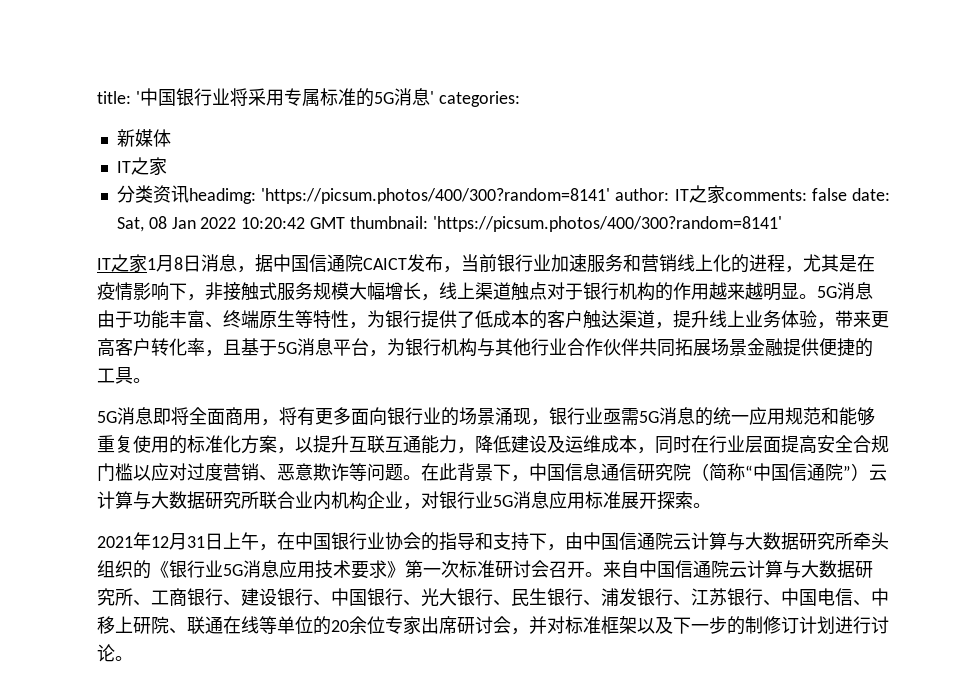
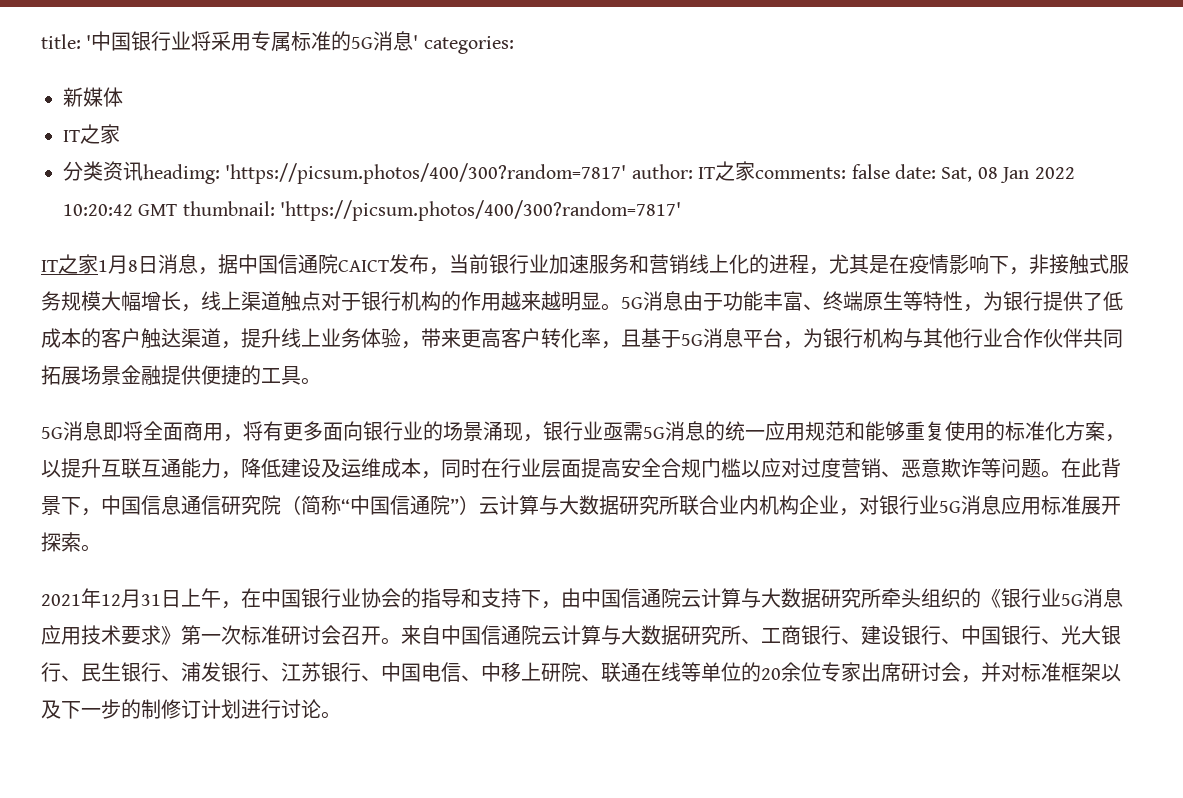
[261,188,611,204] 'https://picsum.photos/400/300?random=8141' -> [225,163,627,184] 'https://picsum.photos/400/300?random=7817'
[432,216,782,232] 'https://picsum.photos/400/300?random=8141' -> [280,200,682,221] 'https://picsum.photos/400/300?random=7817'

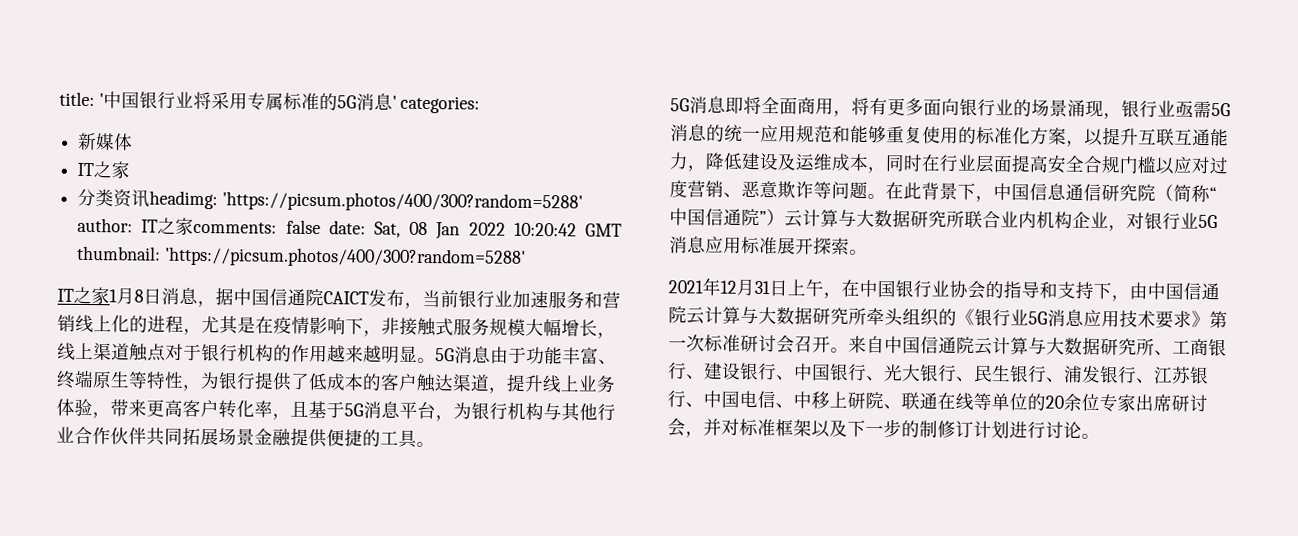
[225,163,627,184] 'https://picsum.photos/400/300?random=7817' -> [221,191,583,213] 'https://picsum.photos/400/300?random=5288'
[280,200,682,221] 'https://picsum.photos/400/300?random=7817' -> [164,246,526,268] 'https://picsum.photos/400/300?random=5288'

